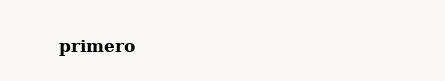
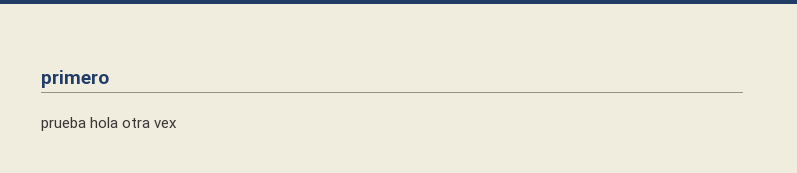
(135, 48) none -> [41,117,178,131] // prueba hola otra vex

